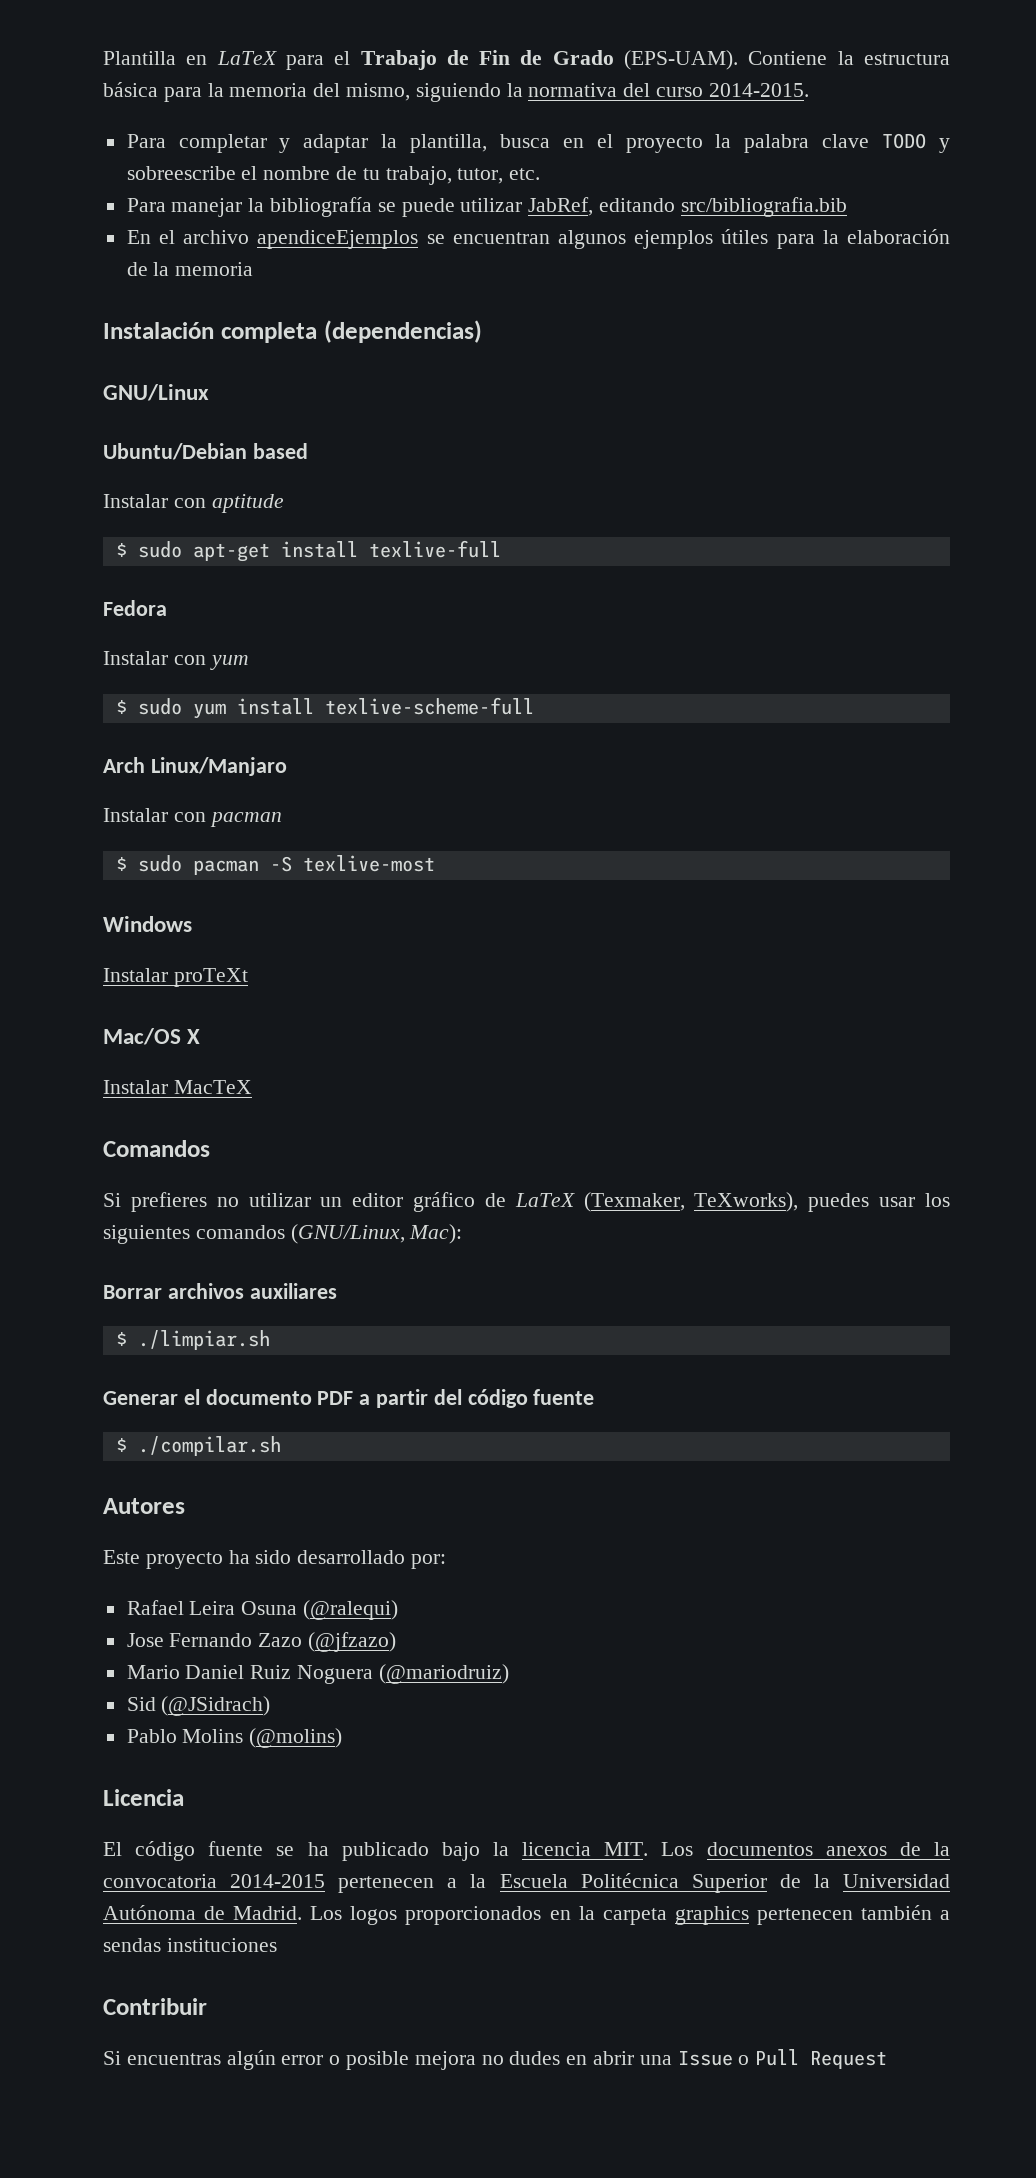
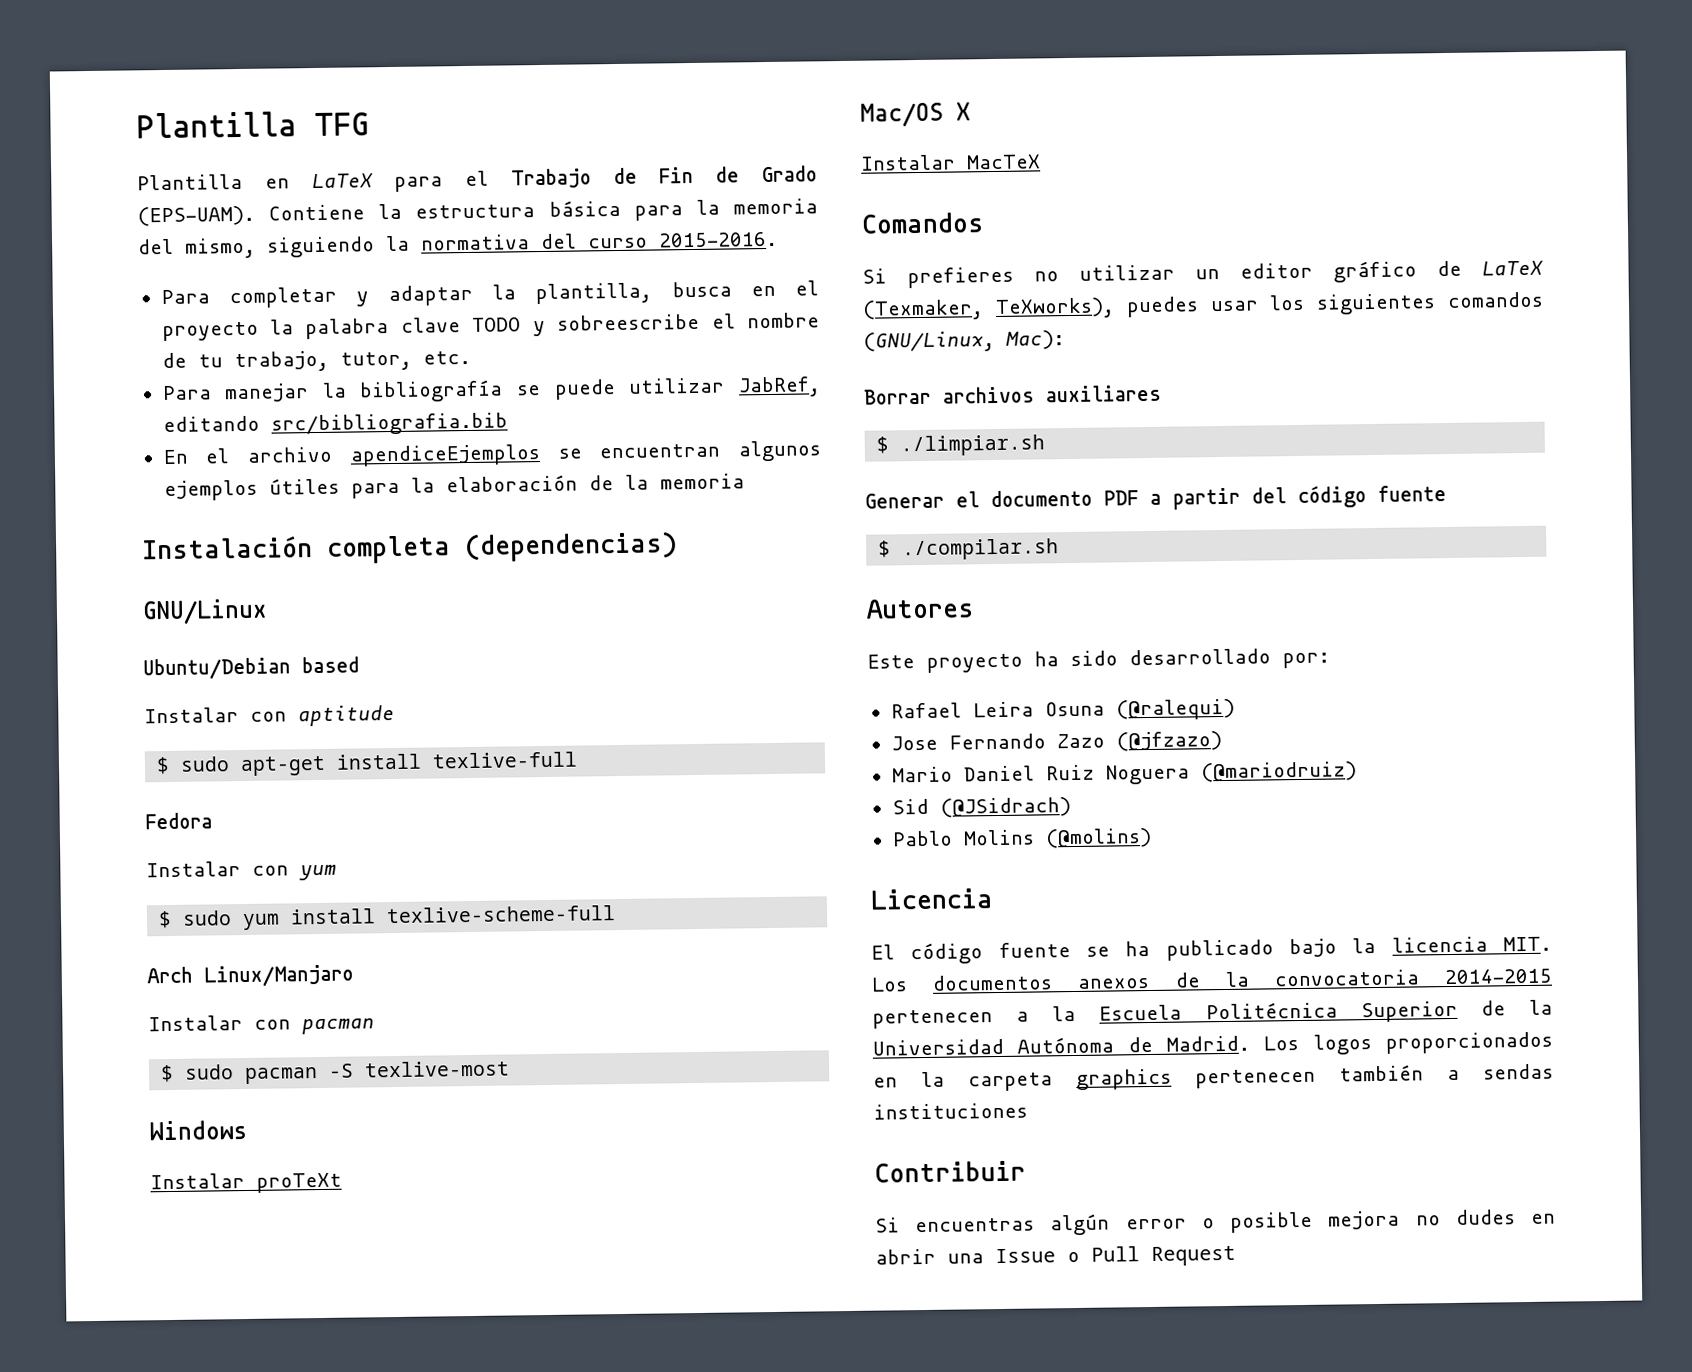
[103,51,176,65] Plantilla -> [136,111,369,139] [137,173,243,191] Plantilla TFG // Plantilla
[708,83,809,97] 2014-2015. -> [658,231,778,248] 2015-2016.

